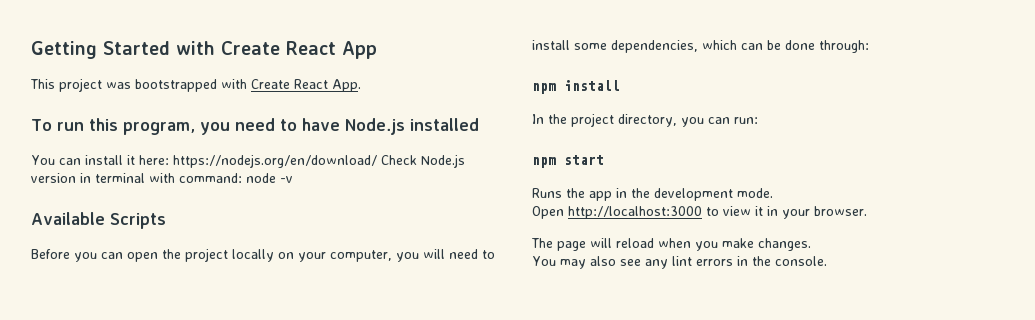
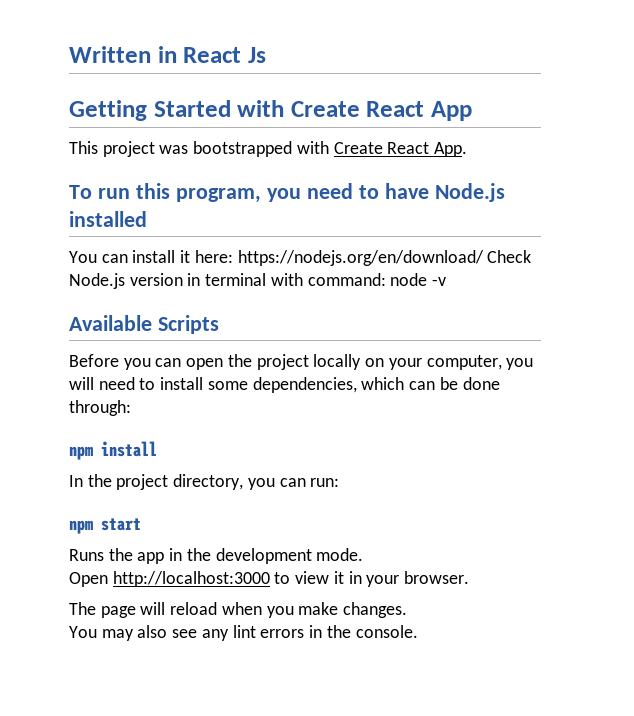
(31, 50) none -> [69,46,266,63] Written in React Js //

